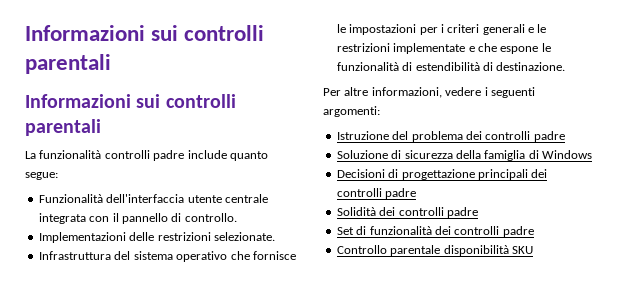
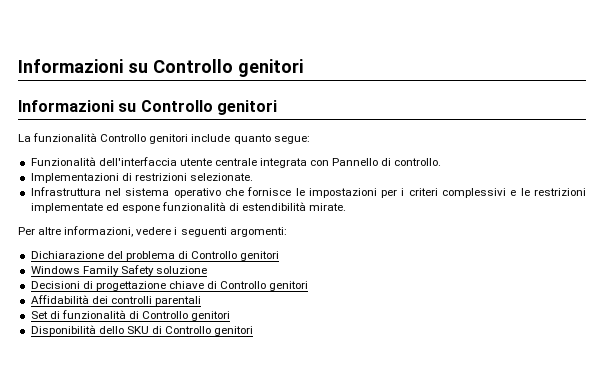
[25,25,265,41] [25,54,111,74] [25,94,236,108] [25,119,101,136] Informazioni sui controlli parentali // Informazioni sui controlli parentali -> [18,59,303,77] [18,100,277,115] Informazioni su Controllo genitori // Informazioni su Controllo genitori
[104,150,185,161] controlli padre -> [100,134,189,144] Controllo genitori
[112,213,168,224] il pannello -> [332,158,379,166] Pannello
[129,232,155,241] delle -> [121,173,132,181] di
[114,251,131,260] del -> [104,188,121,196] nel
[482,24,525,35] generali -> [442,188,507,198] complessivi
[468,43,551,54] e che espone le -> [105,203,160,213] ed espone
[482,62,566,71] di destinazione. -> [309,203,347,211] mirate.
[336,131,389,140] Istruzione -> [30,251,104,259] Dichiarazione
[465,131,565,142] [336,150,592,161] [336,169,548,180] [336,188,417,199] [336,207,478,218] [336,226,534,237] [336,245,533,256] dei controlli padre // Soluzione di sicurezza della famiglia di Windows // Decisioni di progettazione principali dei controlli padre // Solidità dei controlli padre // Set di funzionalità dei controlli padre // Controllo parentale disponibilità SKU -> [177,251,280,261] [30,265,207,276] [30,281,309,291] [30,295,201,306] [30,310,231,321] [30,325,254,336] di Controllo genitori // Windows Family Safety soluzione // Decisioni di progettazione chiave di Controllo genitori // Affidabilità dei controlli parentali // Set di funzionalità di Controllo genitori // Disponibilità dello SKU di Controllo genitori

